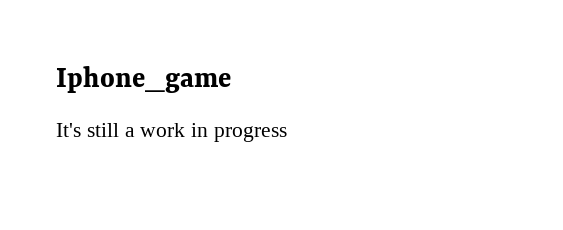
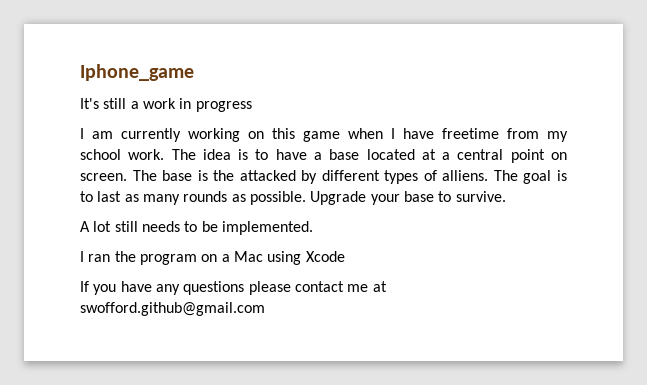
(288, 134) none -> [80,128,568,142] [80,149,567,163] [80,170,567,184] [80,191,506,205] [80,221,313,235] [80,251,345,265] [80,281,387,295] [80,302,265,316] // I am currently working on this game when I have freetime from my school work. The idea is to have a base located at a central point on screen. The base is the attacked by different types of alliens. The goal is to last as many rounds as possible. Upgrade your base to survive. // A lot still needs to be implemented. // I ran the program on a Mac using Xcode // If you have any questions please contact me at swofford.github@gmail.com

